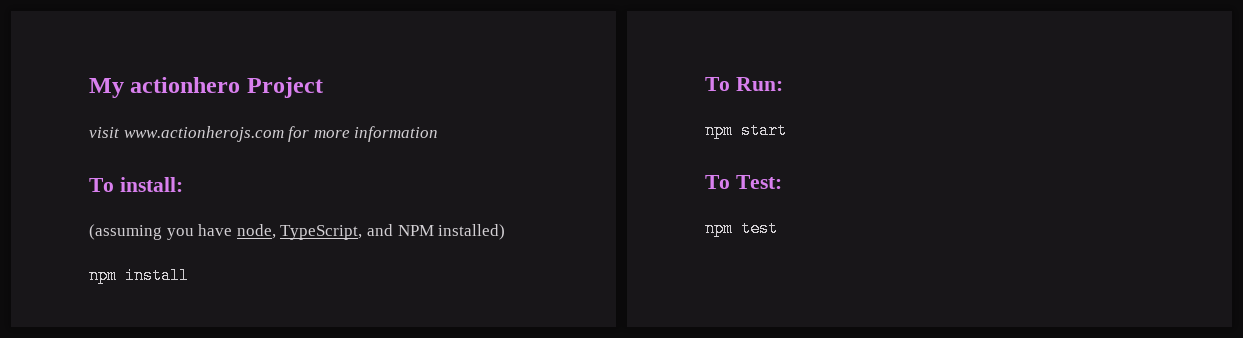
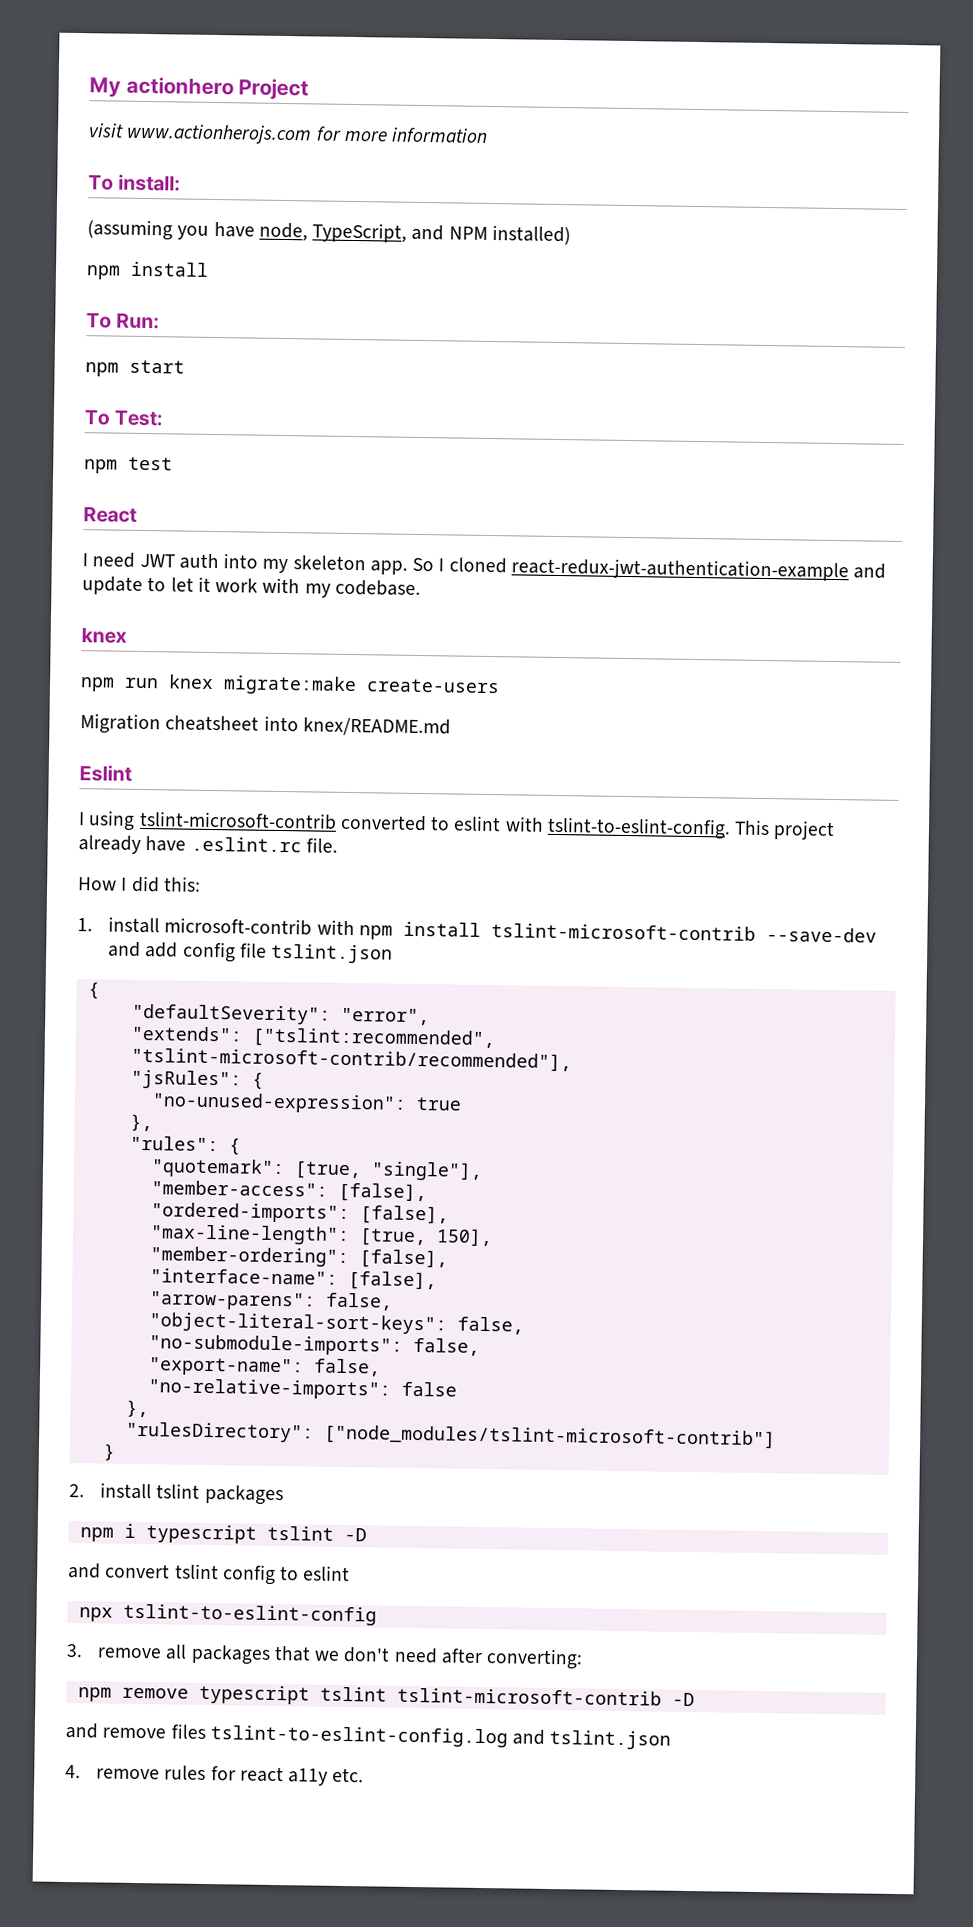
(778, 228) none -> [83,506,137,523] [82,552,887,582] [82,576,421,598] [81,627,127,644] [80,674,500,696] [80,713,451,737] [79,765,132,782] [78,810,836,841] [78,835,338,854] [78,875,201,893] [77,916,877,943] [108,941,394,964] [87,982,100,1000] [131,1003,430,1026] [130,1025,496,1050] [130,1047,572,1072] [130,1069,264,1090] [151,1092,462,1114] [129,1113,153,1132] [129,1135,241,1156] [150,1158,483,1181] [150,1180,427,1203] [150,1202,449,1225] [149,1224,493,1247] [149,1246,448,1269] [149,1268,437,1291] [148,1291,393,1311] [148,1312,524,1335] [148,1334,480,1356] [148,1357,381,1377] [147,1378,457,1400] [125,1399,149,1418] [125,1421,776,1450] [102,1443,116,1461] [69,1482,284,1506] [79,1523,367,1544] [68,1563,351,1586] [78,1603,377,1626] [66,1643,584,1670] [77,1684,695,1707] [65,1722,672,1750] [65,1764,365,1786] // React // I need JWT auth into my skeleton app. So I cloned react-redux-jwt-authentication-example and update to let it work with my codebase. // knex // npm run knex migrate:make create-users // Migration cheatsheet into knex/README.md // Eslint // I using tslint-microsoft-contrib converted to eslint with tslint-to-eslint-config. This project already have .eslint.rc file. // How I did this: // 1. install microsoft-contrib with npm install tslint-microsoft-contrib --save-dev and add config file tslint.json // { // "defaultSeverity": "error", // "extends": ["tslint:recommended", "tslint-microsoft-contrib/recommended"], // "jsRules": { // "no-unused-expression": true // }, // "rules": { // "quotemark": [true, "single"], // "member-access": [false], // "ordered-imports": [false], // "max-line-length": [true, 150], // "member-ordering": [false], // "interface-name": [false], // "arrow-parens": false, // "object-literal-sort-keys": false, // "no-submodule-imports": false, // "export-name": false, // "no-relative-imports": false // }, // "rulesDirectory": ["node_modules/tslint-microsoft-contrib"] // } // 2. install tslint packages // npm i typescript tslint -D // and convert tslint config to eslint // npx tslint-to-eslint-config // 3. remove all packages that we don't need after converting: // npm remove typescript tslint tslint-microsoft-contrib -D // and remove files tslint-to-eslint-config.log and tslint.json // 4. remove rules for react a11y etc.

